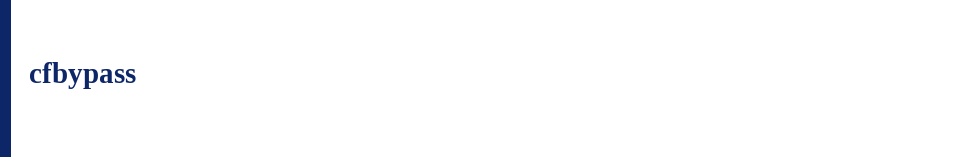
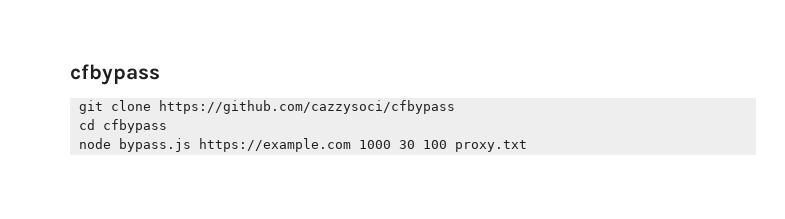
[29,62,136,89] cfbypass -> [70,64,160,85] [79,100,455,114] [79,119,167,133] [79,138,527,152] cfbypass // git clone https://github.com/cazzysoci/cfbypass // cd cfbypass // node bypass.js https://example.com 1000 30 100 proxy.txt

